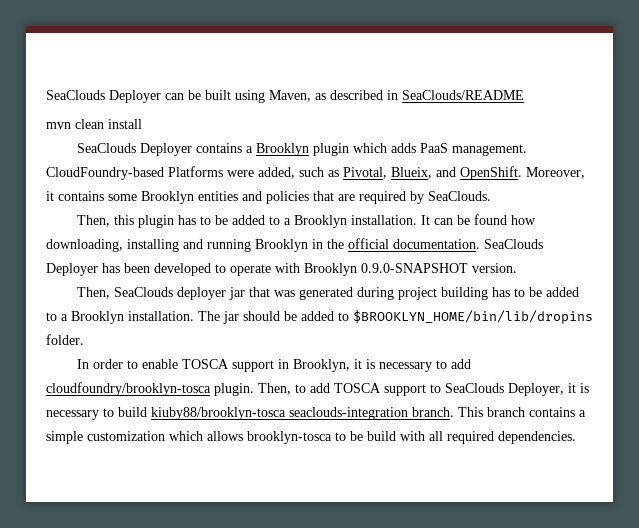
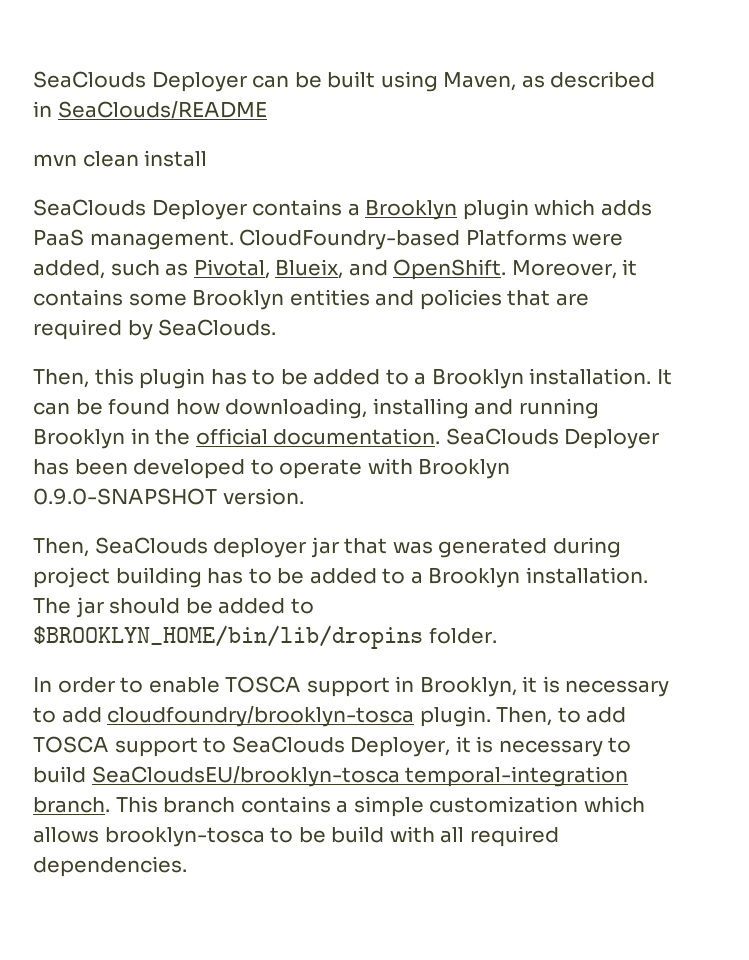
[151,407,408,420] kiuby88/brooklyn-tosca seaclouds-integration -> [91,766,629,787] SeaCloudsEU/brooklyn-tosca temporal-integration

